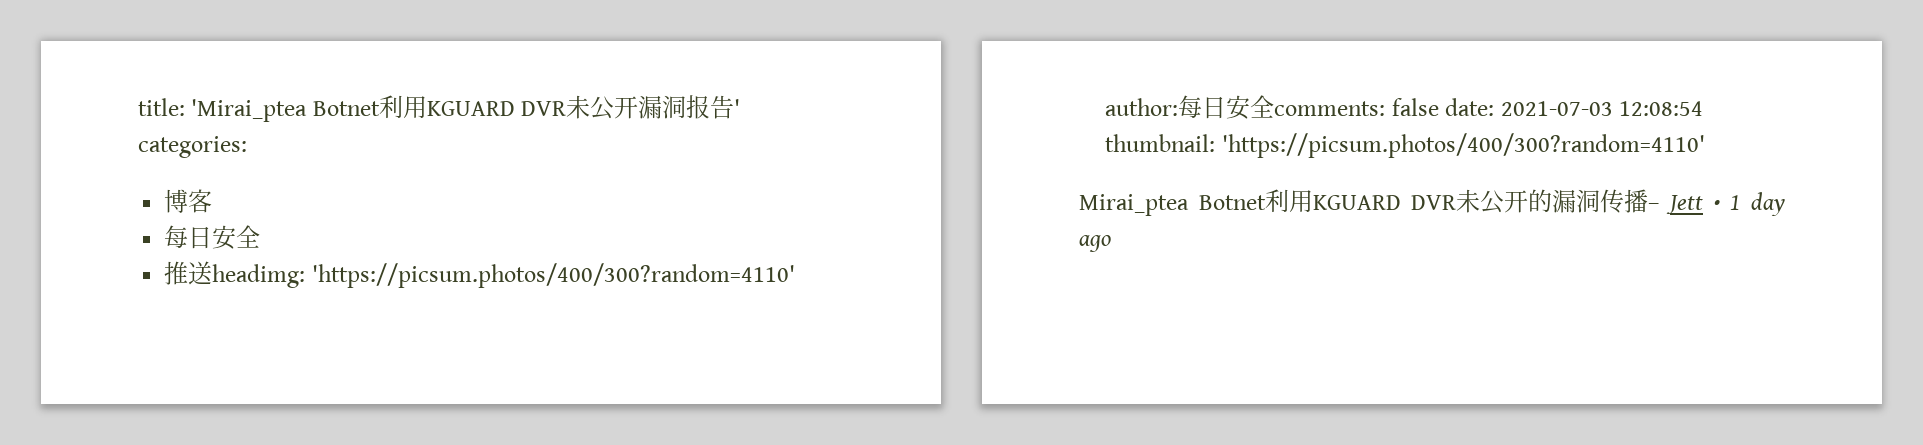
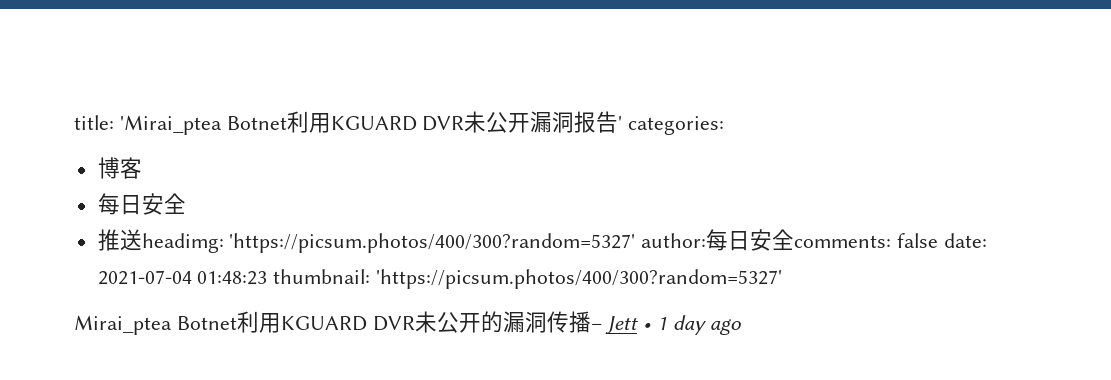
[311,263,795,288] 'https://picsum.photos/400/300?random=4110' -> [229,233,636,253] 'https://picsum.photos/400/300?random=5327'
[1500,101,1704,116] [1105,133,1705,158] 2021-07-03 12:08:54 thumbnail: 'https://picsum.photos/400/300?random=4110' -> [97,269,783,289] 2021-07-04 01:48:23 thumbnail: 'https://picsum.photos/400/300?random=5327'

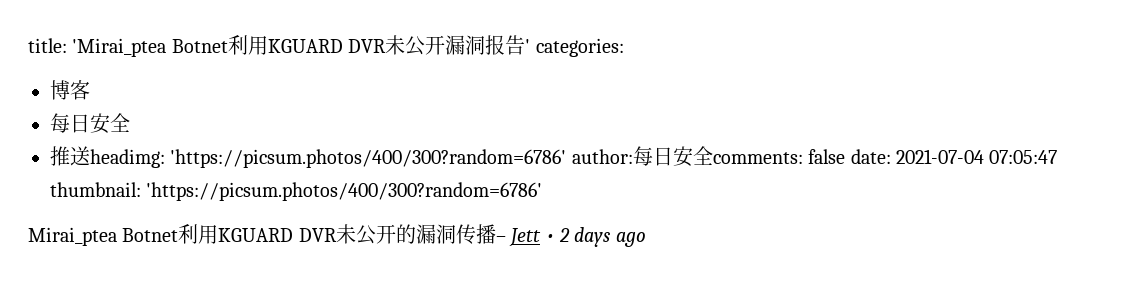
[229,233,636,253] 'https://picsum.photos/400/300?random=5327' -> [170,149,567,168] 'https://picsum.photos/400/300?random=6786'
[197,269,783,289] 01:48:23 thumbnail: 'https://picsum.photos/400/300?random=5327' -> [989,150,1058,164] [50,182,543,201] 07:05:47 thumbnail: 'https://picsum.photos/400/300?random=6786'
[657,315,707,335] 1 day -> [558,227,611,247] 2 days

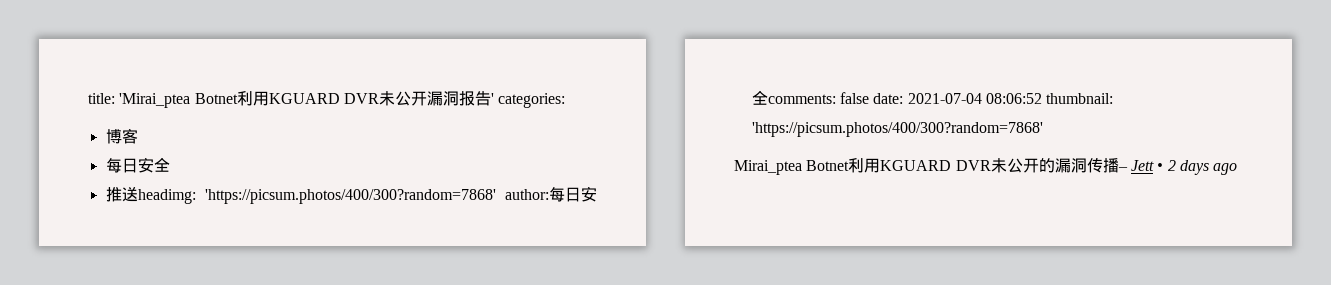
[170,149,567,168] 'https://picsum.photos/400/300?random=6786' -> [204,189,496,204] 'https://picsum.photos/400/300?random=7868'
[989,150,1058,164] [50,182,543,201] 07:05:47 thumbnail: 'https://picsum.photos/400/300?random=6786' -> [985,93,1114,104] [751,122,1043,137] 08:06:52 thumbnail: 'https://picsum.photos/400/300?random=7868'

